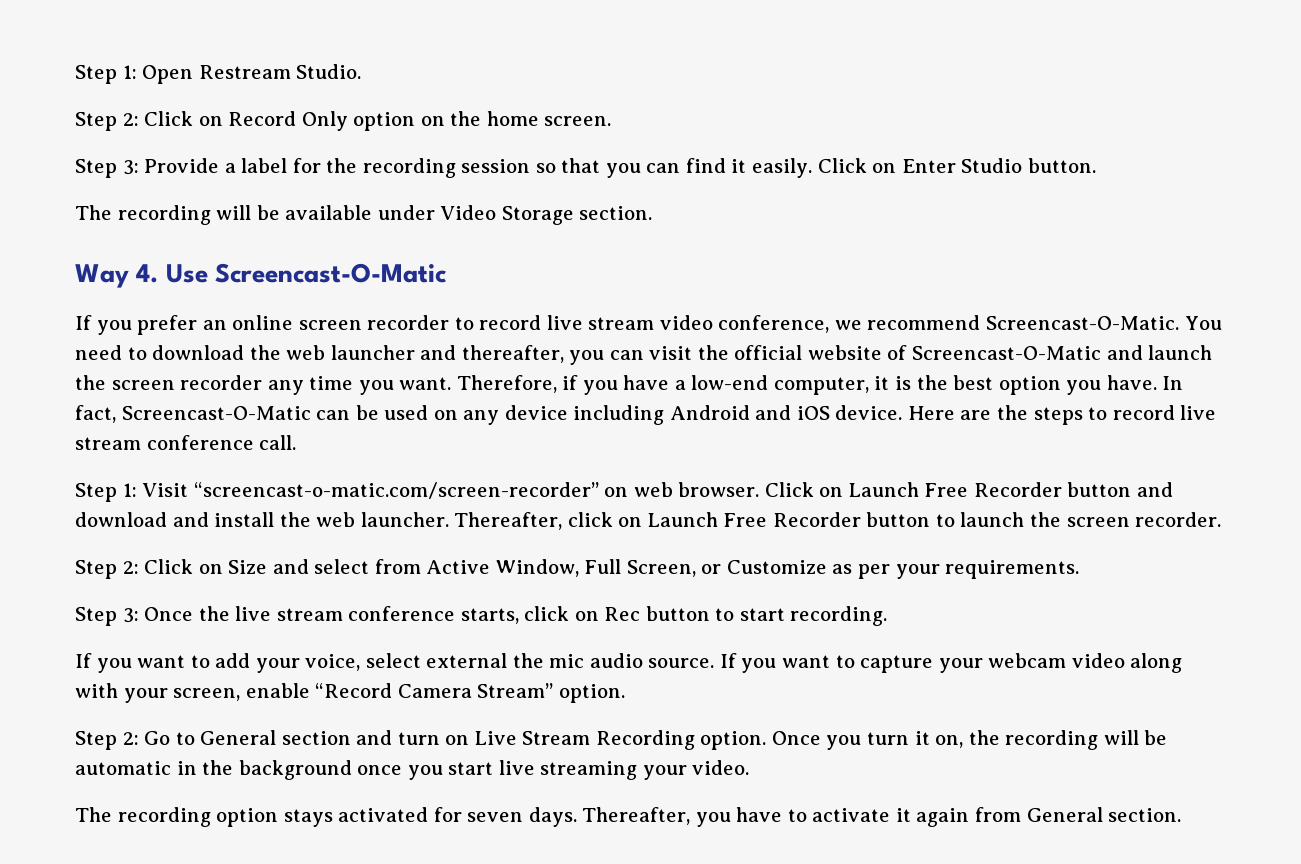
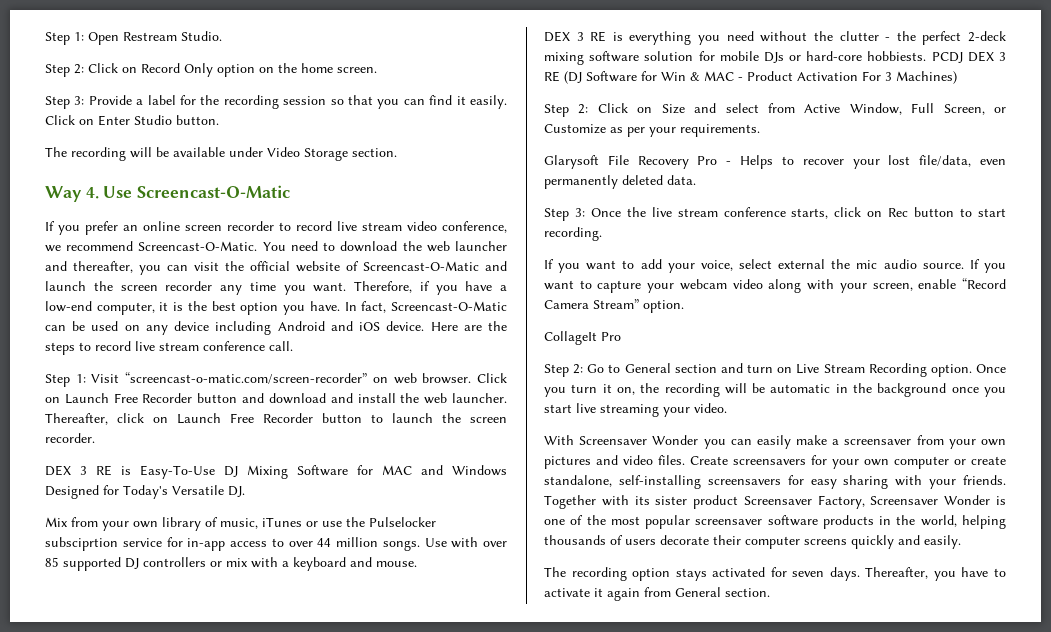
(1222, 519) none -> [45,465,507,479] [45,485,245,499] [45,517,436,531] [45,537,507,551] [45,557,417,571] [544,31,1007,45] [544,51,1006,65] [544,71,957,84] // DEX 3 RE is Easy-To-Use DJ Mixing Software for MAC and Windows Designed for Today's Versatile DJ. // Mix from your own library of music, iTunes or use the Pulselocker subsciprtion service for in-app access to over 44 million songs. Use with over 85 supported DJ controllers or mix with a keyboard and mouse. // DEX 3 RE is everything you need without the clutter - the perfect 2-deck mixing software solution for mobile DJs or hard-core hobbiests. PCDJ DEX 3 RE (DJ Software for Win & MAC - Product Activation For 3 Machines)
(1080, 569) none -> [544,155,1006,169] [544,175,696,189] // Glarysoft File Recovery Pro - Helps to recover your lost file/data, even permanently deleted data.
(625, 693) none -> [544,331,621,345] // CollageIt Pro
(750, 767) none -> [544,435,1006,449] [544,455,1006,469] [544,475,1006,489] [544,495,1006,509] [544,515,1006,529] [544,535,961,549] // With Screensaver Wonder you can easily make a screensaver from your own pictures and video files. Create screensavers for your own computer or create standalone, self-installing screensavers for easy sharing with your friends. Together with its sister product Screensaver Factory, Screensaver Wonder is one of the most popular screensaver software products in the world, helping thousands of users decorate their computer screens quickly and easily.

